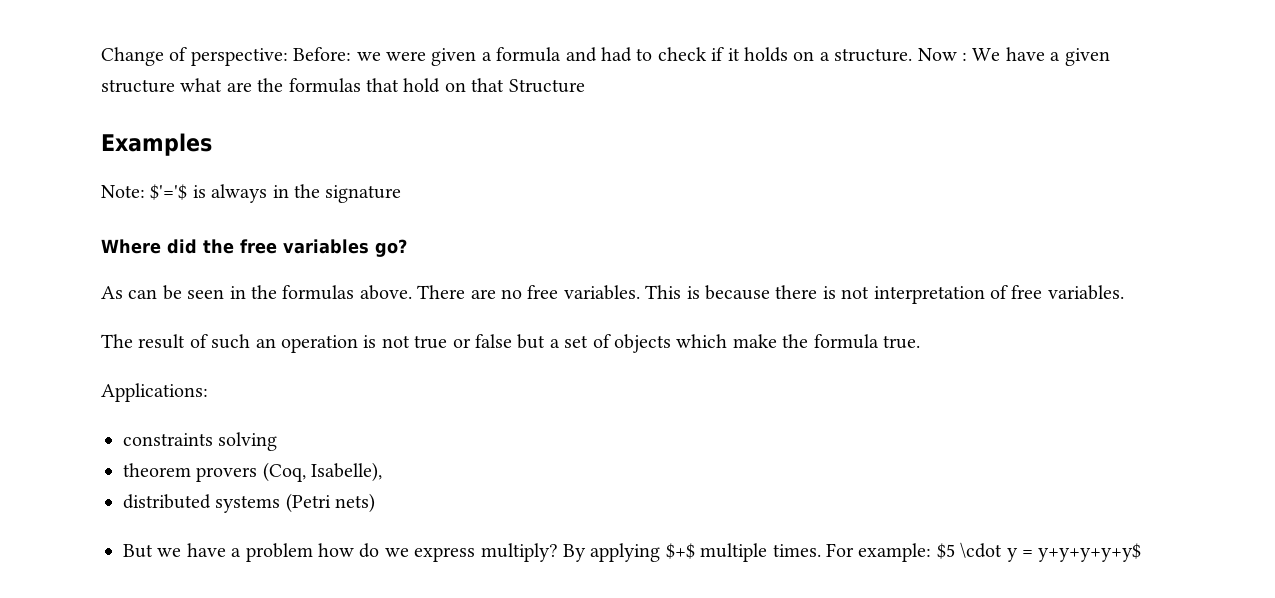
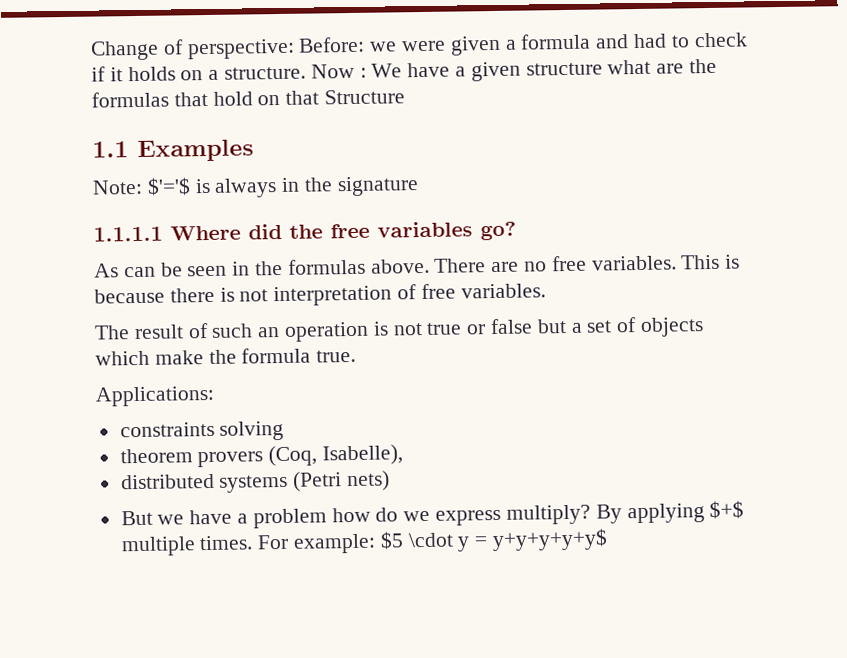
(585, 86) none -> [92,141,129,158] 1.1
(402, 194) none -> [93,226,163,242] 1.1.1.1

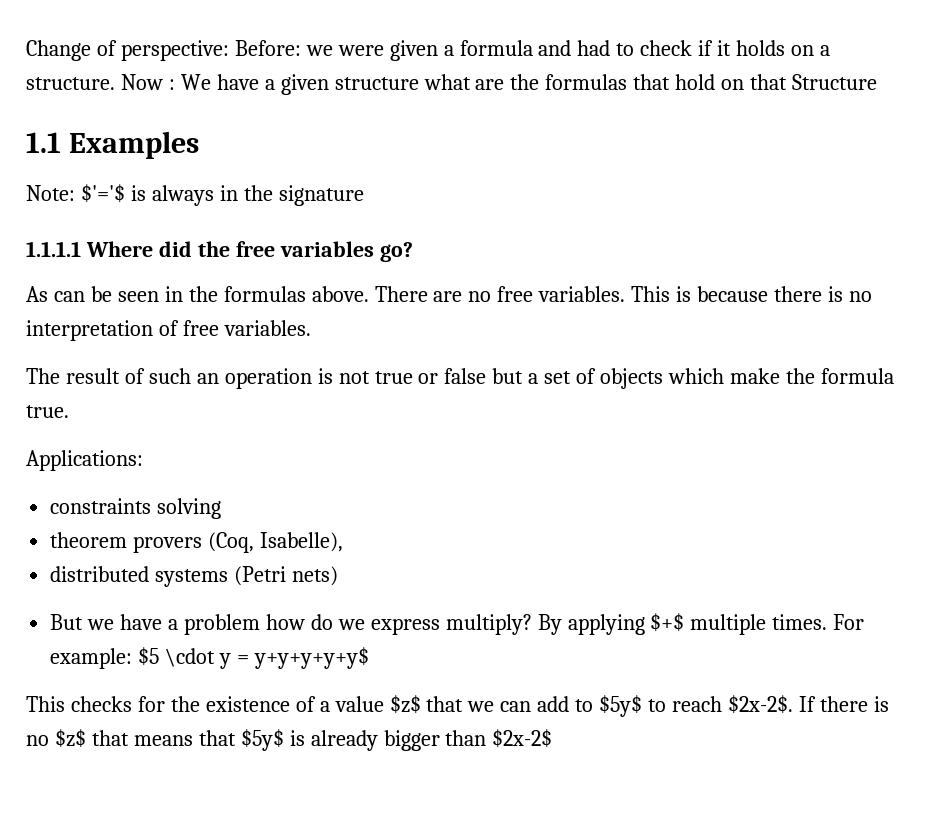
[239,289,269,302] not -> [848,291,872,302] no
(609, 540) none -> [26,695,889,717] [26,729,553,751] // This checks for the existence of a value $z$ that we can add to $5y$ to reach $2x-2$. If there is no $z$ that means that $5y$ is already bigger than $2x-2$

